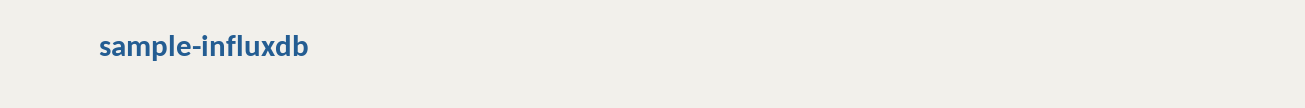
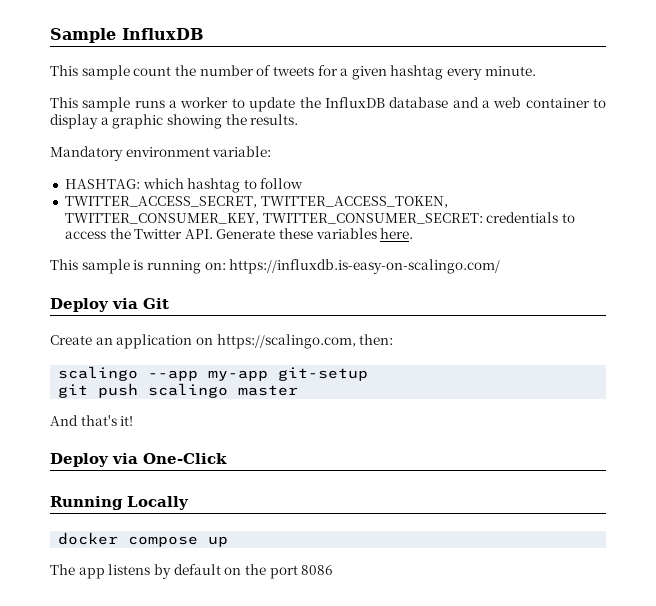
[99,35,309,61] sample-influxdb -> [50,28,204,43] [50,65,536,80] [50,97,606,112] [50,114,299,129] [50,146,272,161] [64,178,304,193] [64,196,448,208] [64,212,575,225] [64,228,414,239] [50,259,501,274] [50,298,169,312] [50,334,394,349] [58,366,369,381] [58,383,299,398] [50,415,134,426] [50,453,227,467] [50,496,189,510] [58,532,229,547] [50,564,334,579] Sample InfluxDB // This sample count the number of tweets for a given hashtag every minute. // This sample runs a worker to update the InfluxDB database and a web container to display a graphic showing the results. // Mandatory environment variable: // HASHTAG: which hashtag to follow // TWITTER_ACCESS_SECRET, TWITTER_ACCESS_TOKEN, TWITTER_CONSUMER_KEY, TWITTER_CONSUMER_SECRET: credentials to access the Twitter API. Generate these variables here. // This sample is running on: https://influxdb.is-easy-on-scalingo.com/ // Deploy via Git // Create an application on https://scalingo.com, then: // scalingo --app my-app git-setup // git push scalingo master // And that's it! // Deploy via One-Click // Running Locally // docker compose up // The app listens by default on the port 8086

